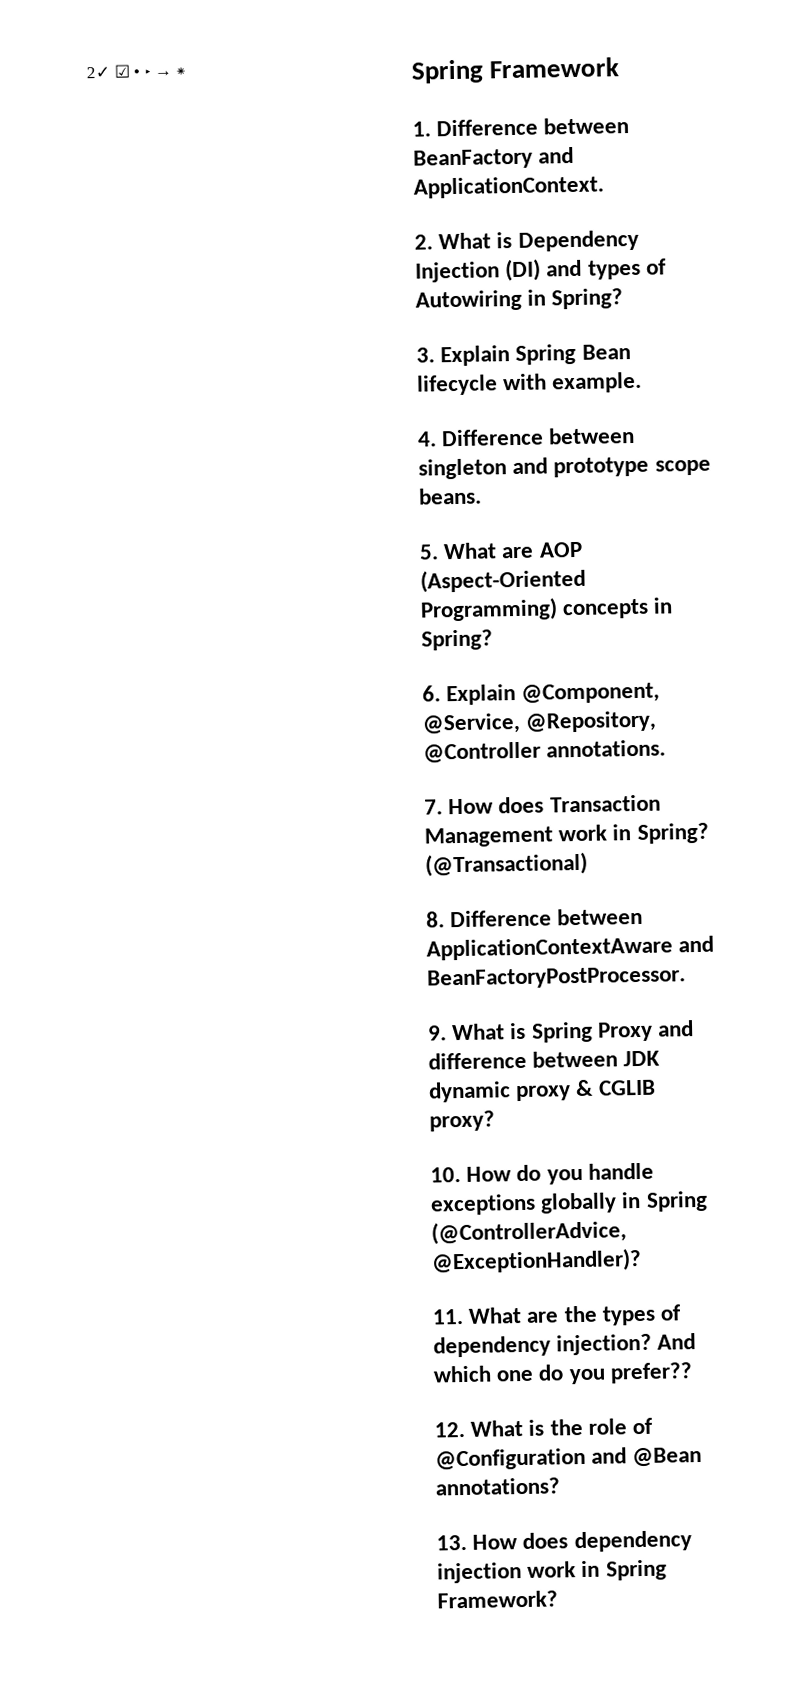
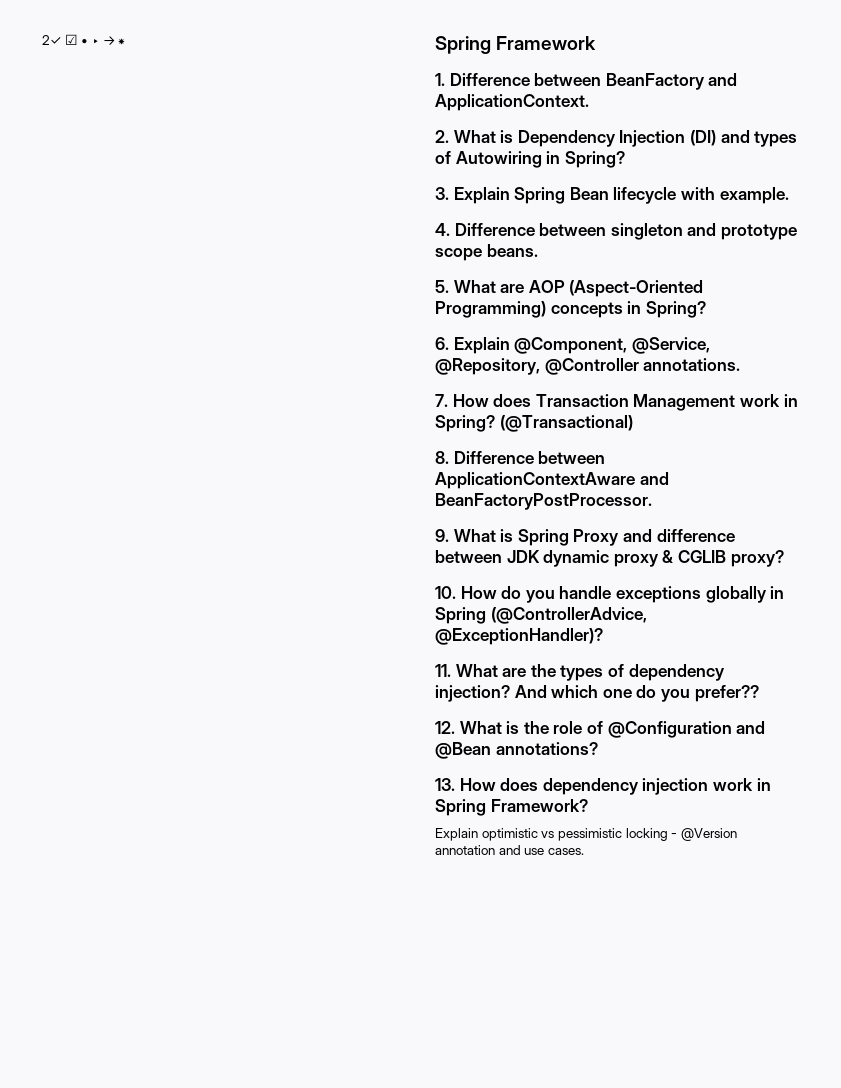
(558, 1599) none -> [435,828,737,841] [435,845,584,855] // Explain optimistic vs pessimistic locking - @Version annotation and use cases.

